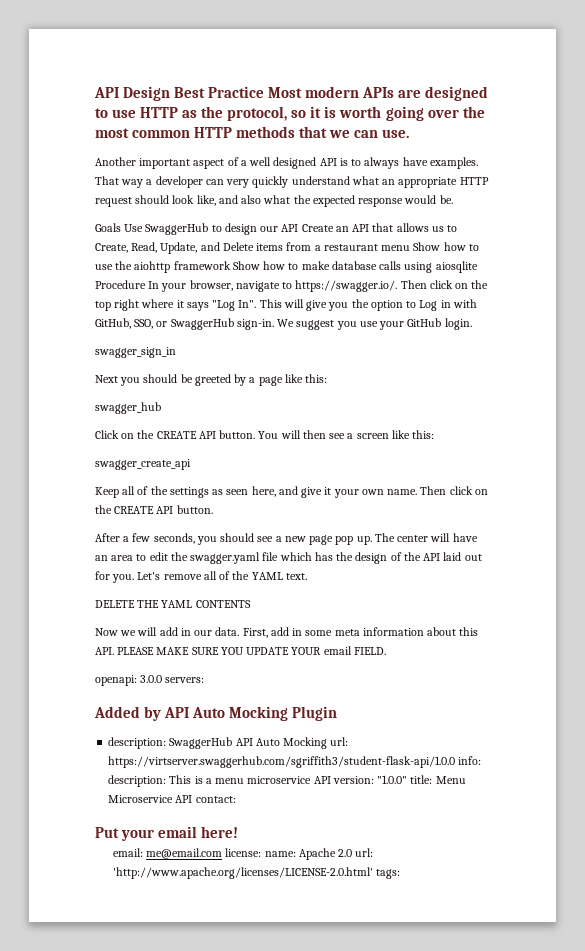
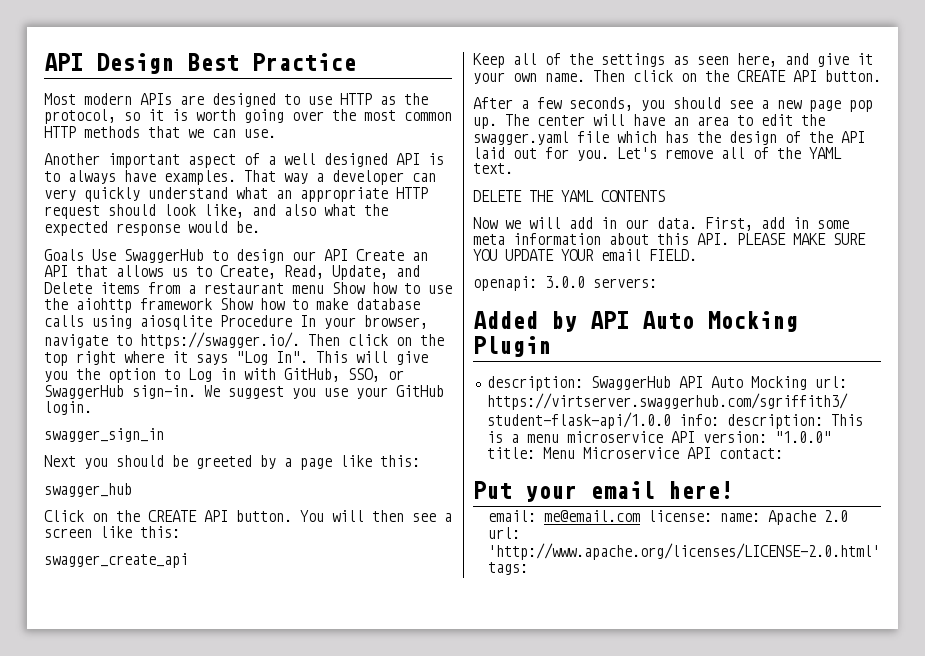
(265, 92) none -> (356, 62) //

